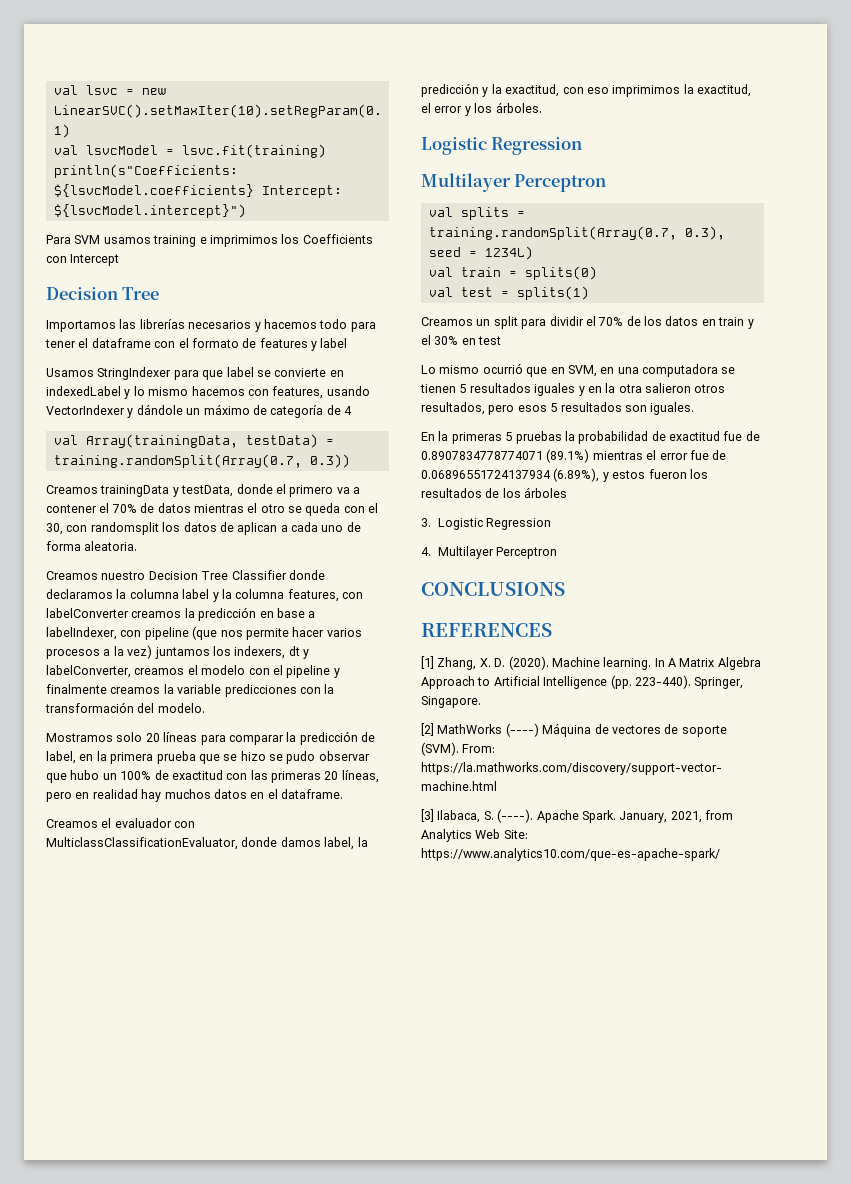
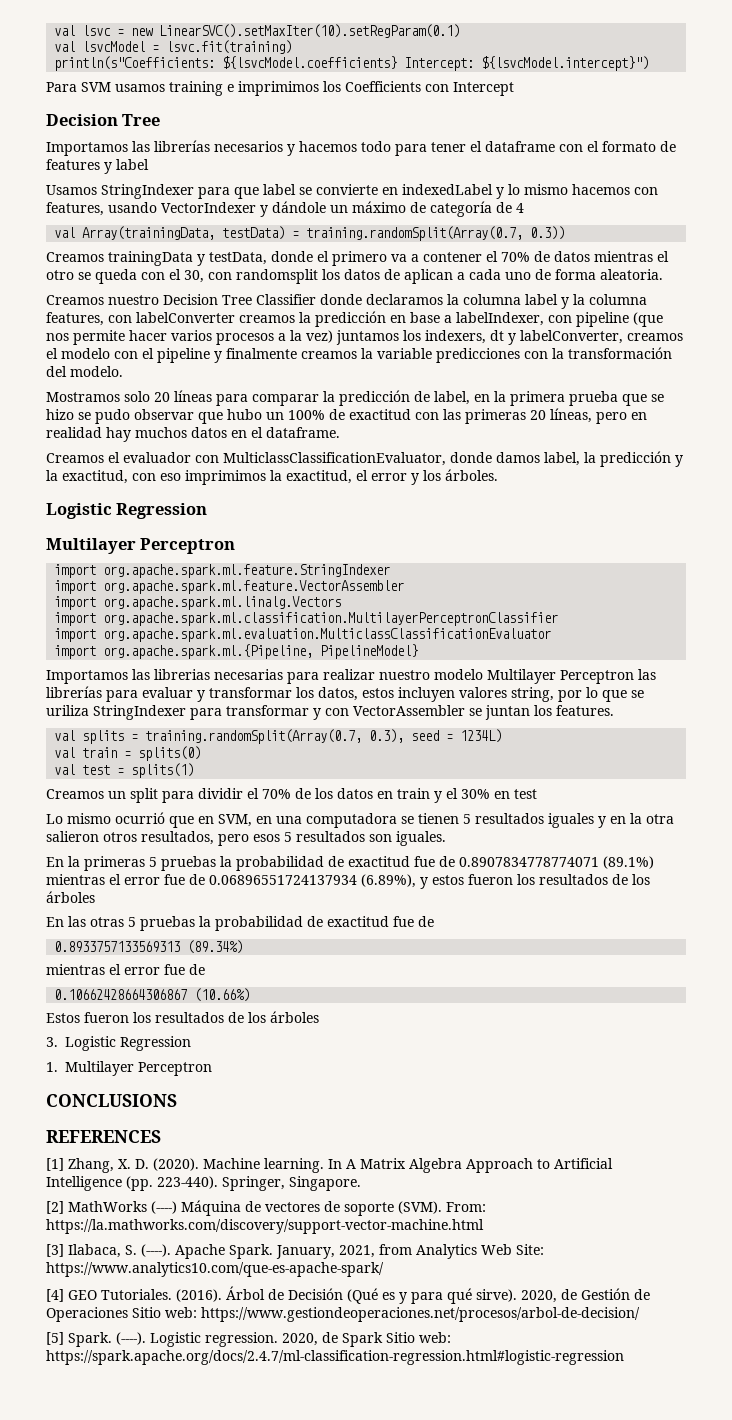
(607, 183) none -> [54,564,391,578] [54,580,405,594] [54,596,342,610] [54,612,559,626] [54,628,552,642] [54,644,419,659] [46,669,656,684] [46,686,644,702] [46,705,614,720] // import org.apache.spark.ml.feature.StringIndexer // import org.apache.spark.ml.feature.VectorAssembler // import org.apache.spark.ml.linalg.Vectors // import org.apache.spark.ml.classification.MultilayerPerceptronClassifier // import org.apache.spark.ml.evaluation.MulticlassClassificationEvaluator // import org.apache.spark.ml.{Pipeline, PipelineModel} // Importamos las librerias necesarias para realizar nuestro modelo Multilayer Perceptron las librerías para evaluar y transformar los datos, estos incluyen valores string, por lo que se uriliza StringIndexer para transformar y con VectorAssembler se juntan los features.
(568, 492) none -> [46,916,434,931] [54,940,244,954] [46,964,205,975] [54,988,251,1002] [46,1011,319,1023] // En las otras 5 pruebas la probabilidad de exactitud fue de // 0.8933757133569313 (89.34%) // mientras el error fue de // 0.10662428664306867 (10.66%) // Estos fueron los resultados de los árboles
[421,547,431,556] 4. -> [46,1062,58,1072] 1.
(720, 854) none -> [46,1286,650,1304] [46,1307,640,1322] [46,1332,451,1347] [46,1350,624,1365] // [4] GEO Tutoriales. (2016). Árbol de Decisión (Qué es y para qué sirve). 2020, de Gestión de Operaciones Sitio web: https://www.gestiondeoperaciones.net/procesos/arbol-de-decision/ // [5] Spark. (----). Logistic regression. 2020, de Spark Sitio web: https://spark.apache.org/docs/2.4.7/ml-classification-regression.html#logistic-regression

